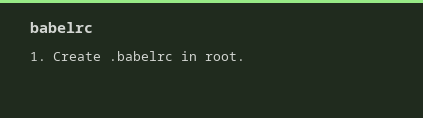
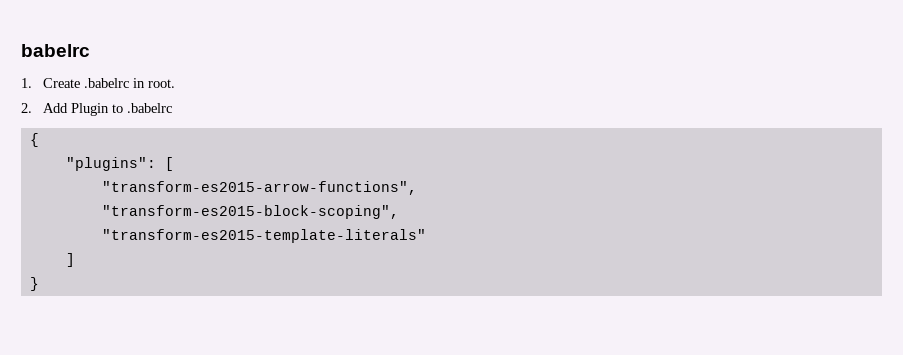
(245, 56) none -> [21,103,173,116] [29,133,39,147] [65,157,174,171] [101,181,417,195] [101,205,399,219] [101,229,426,243] [65,253,75,267] [29,277,39,291] // 2. Add Plugin to .babelrc // { // "plugins": [ // "transform-es2015-arrow-functions", // "transform-es2015-block-scoping", // "transform-es2015-template-literals" // ] // }

